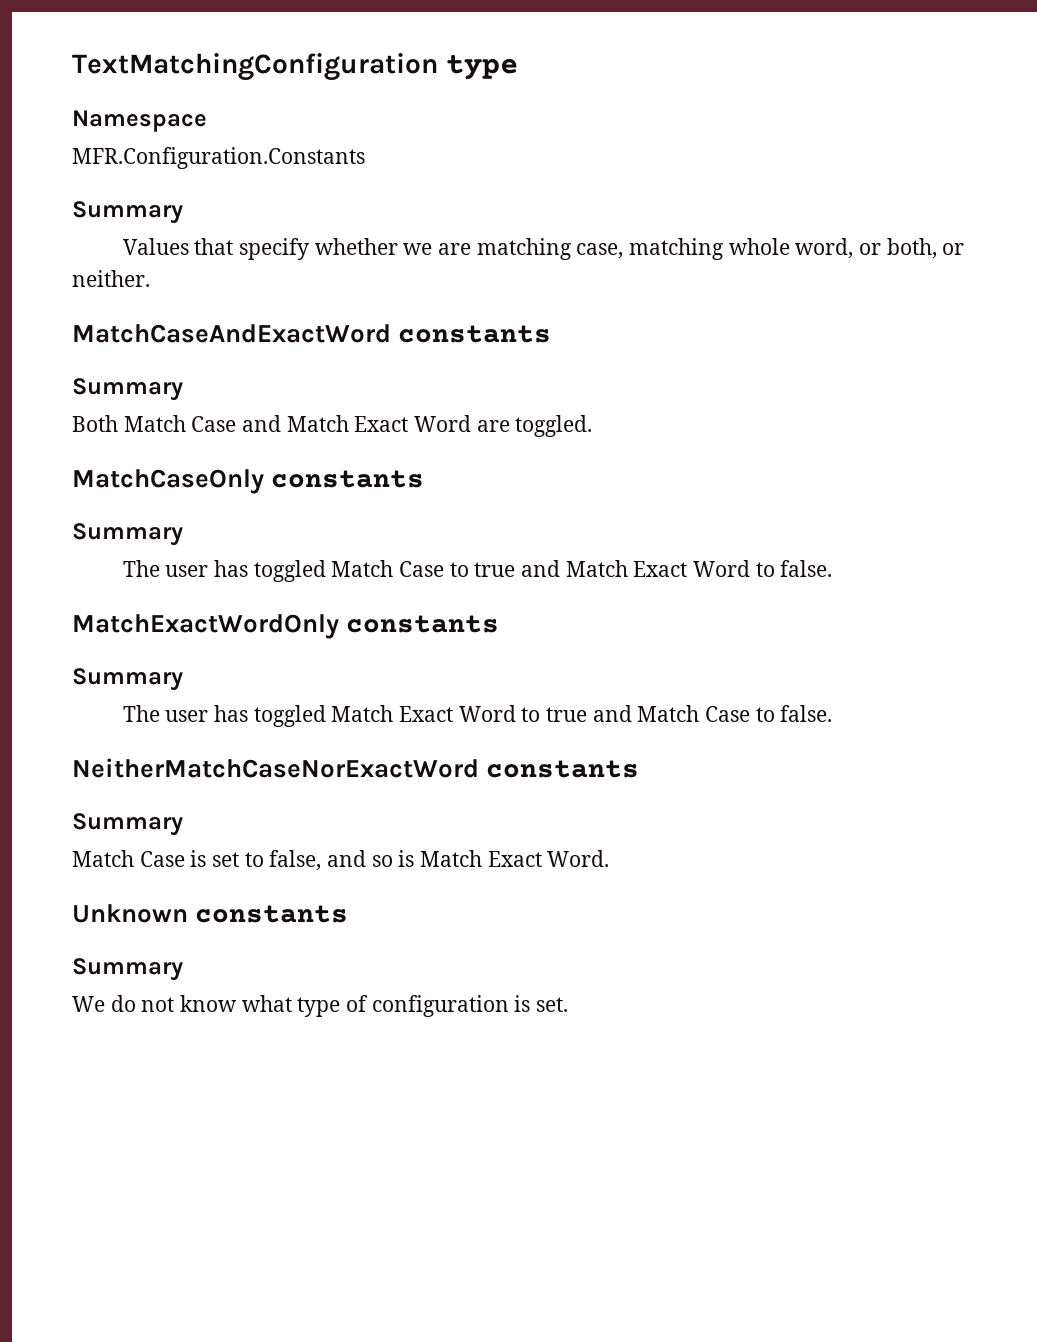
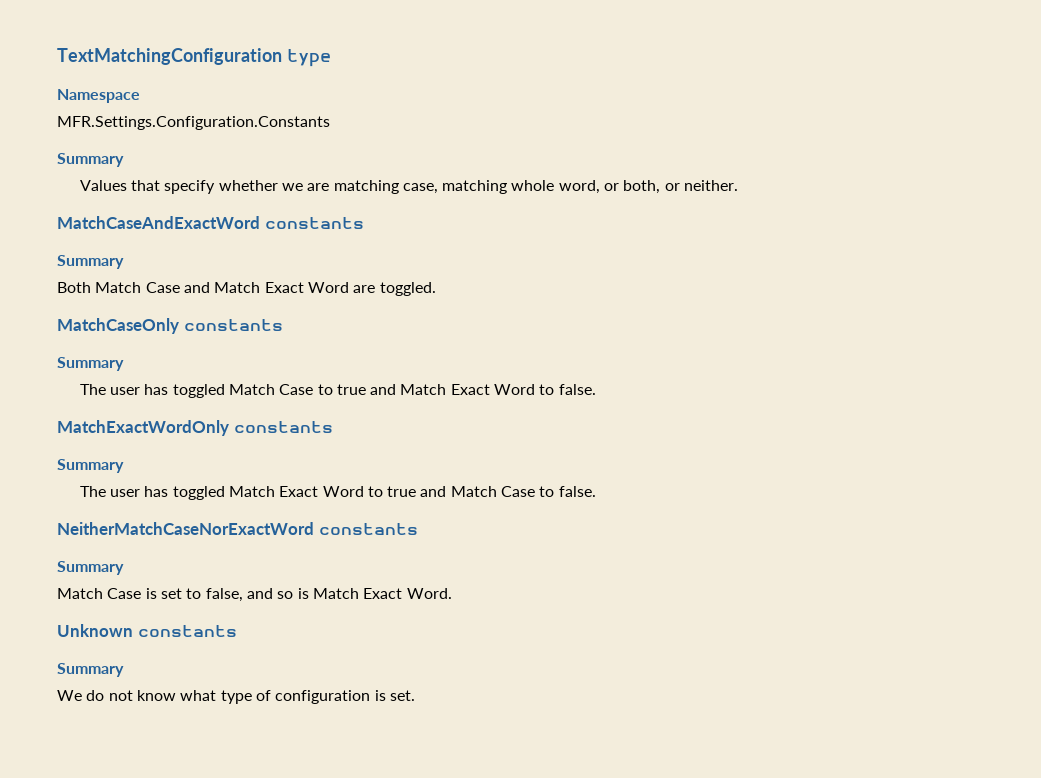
[72,147,365,169] MFR.Configuration.Constants -> [57,116,330,130] MFR.Settings.Configuration.Constants

